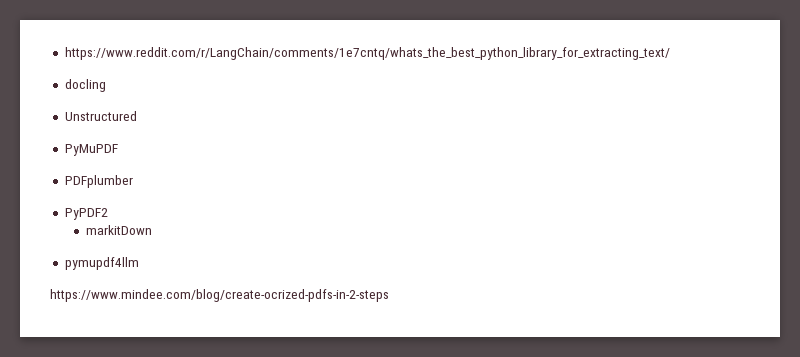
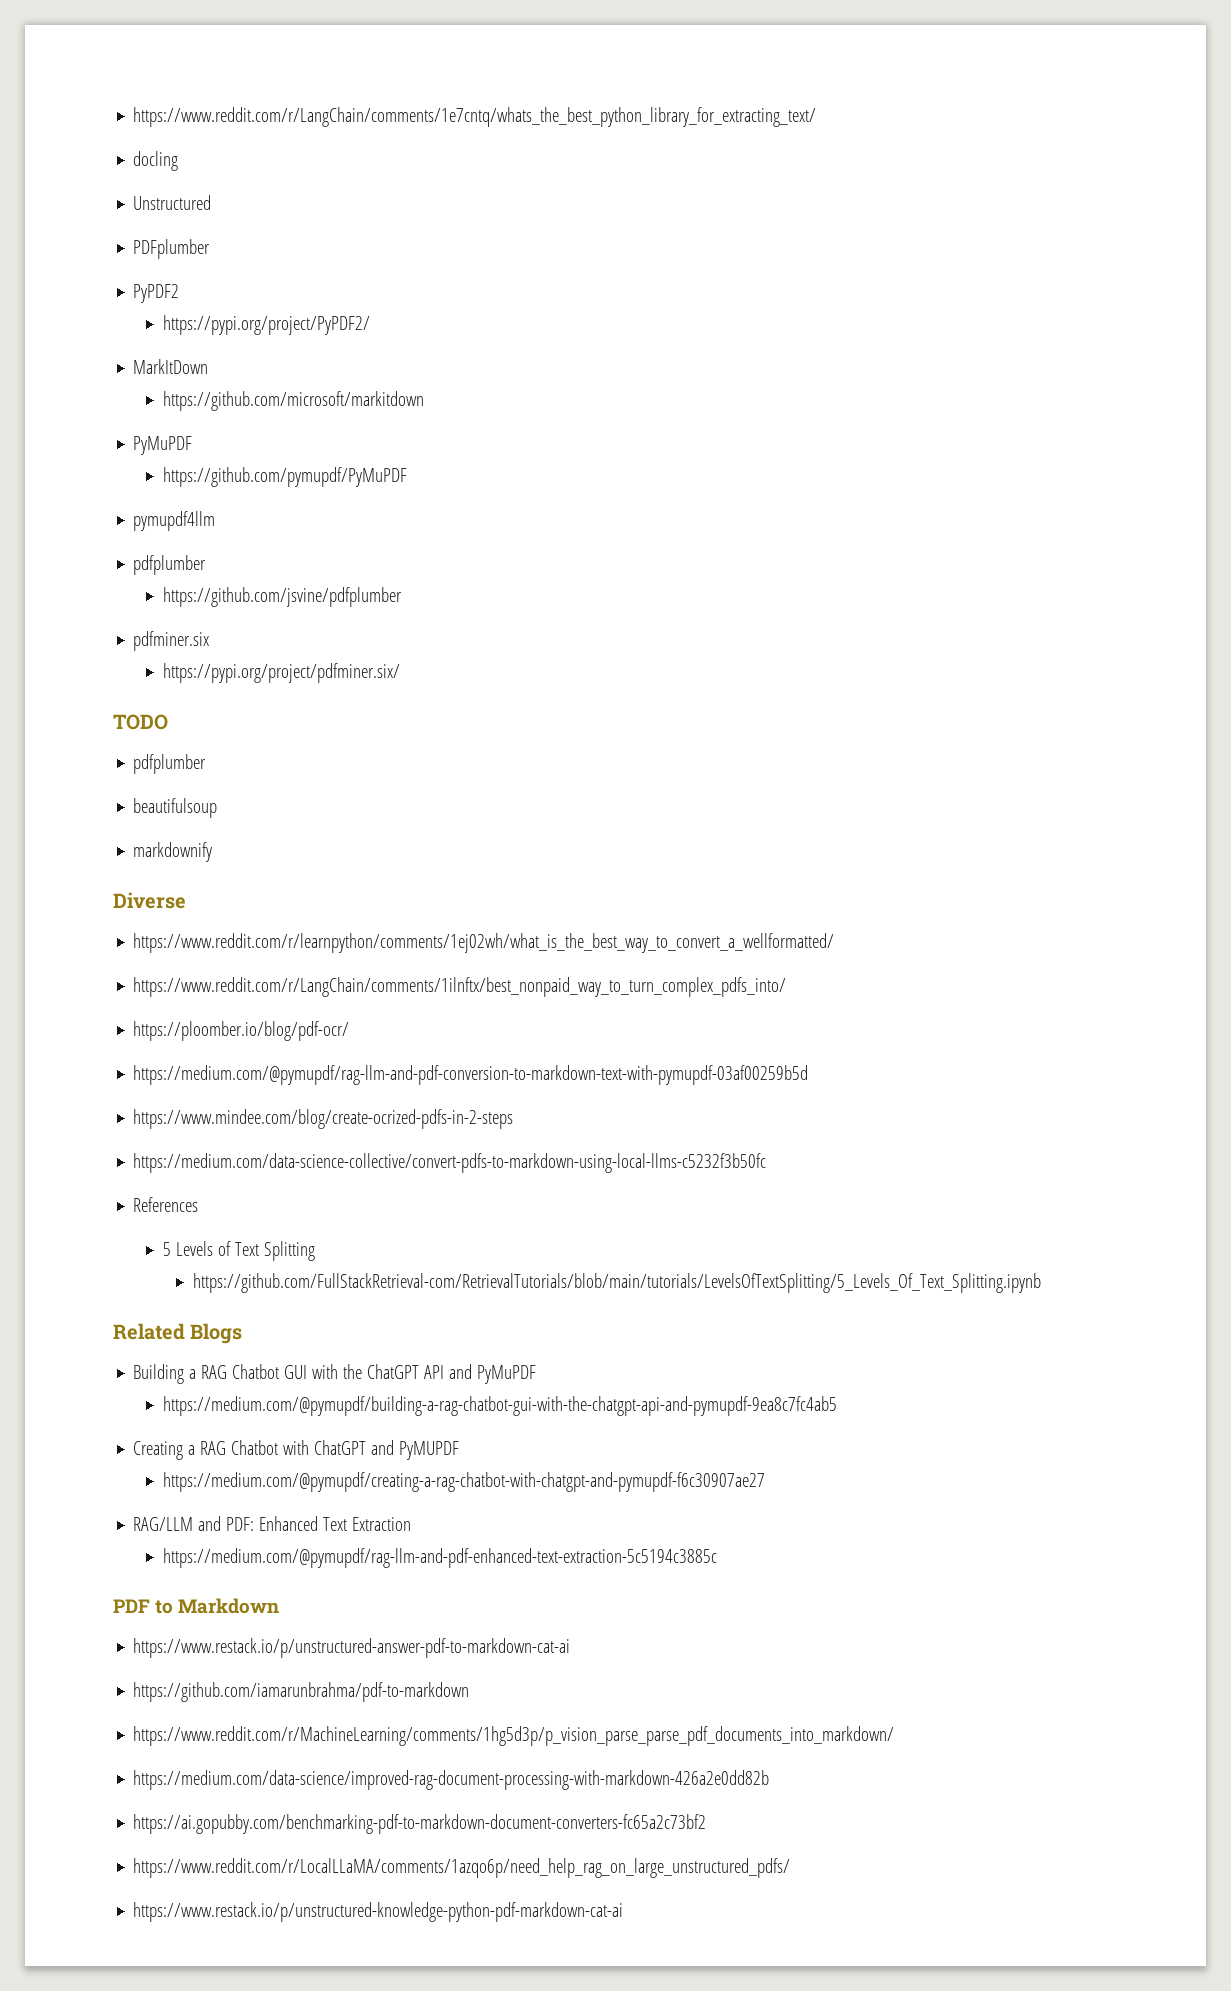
[64,144,118,156] // PyMuPDF -> (212, 202) none
[86,225,153,235] [64,257,139,270] [50,289,389,302] markitDown // pymupdf4llm // https://www.mindee.com/blog/create-ocrized-pdfs-in-2-steps -> [163,315,371,335] [133,359,209,374] [163,391,425,411] [133,436,193,455] [163,467,408,487] [133,511,216,531] [133,555,207,575] [163,587,403,607] [133,631,210,651] [163,663,401,683] [113,714,168,730] [133,754,207,774] [133,798,218,818] [133,842,213,862] [113,892,186,909] [133,933,835,953] [133,977,787,997] [133,1021,350,1041] [133,1065,809,1085] [133,1109,514,1129] [133,1153,767,1173] [133,1197,199,1212] [163,1241,316,1261] [192,1273,1041,1293] [113,1323,243,1344] [133,1364,537,1384] [163,1396,838,1416] [133,1440,460,1460] [163,1472,766,1492] [133,1516,412,1531] [163,1548,718,1568] [113,1598,280,1614] [133,1638,571,1658] [133,1682,470,1702] [133,1726,895,1746] [133,1770,770,1790] [133,1814,707,1834] [133,1858,791,1878] [133,1902,624,1922] https://pypi.org/project/PyPDF2/ // MarkItDown // https://github.com/microsoft/markitdown // PyMuPDF // https://github.com/pymupdf/PyMuPDF // pymupdf4llm // pdfplumber // https://github.com/jsvine/pdfplumber // pdfminer.six // https://pypi.org/project/pdfminer.six/ // TODO // pdfplumber // beautifulsoup // markdownify // Diverse // https://www.reddit.com/r/learnpython/comments/1ej02wh/what_is_the_best_way_to_convert_a_wellformatted/ // https://www.reddit.com/r/LangChain/comments/1ilnftx/best_nonpaid_way_to_turn_complex_pdfs_into/ // https://ploomber.io/blog/pdf-ocr/ // https://medium.com/@pymupdf/rag-llm-and-pdf-conversion-to-markdown-text-with-pymupdf-03af00259b5d // https://www.mindee.com/blog/create-ocrized-pdfs-in-2-steps // https://medium.com/data-science-collective/convert-pdfs-to-markdown-using-local-llms-c5232f3b50fc // References // 5 Levels of Text Splitting // https://github.com/FullStackRetrieval-com/RetrievalTutorials/blob/main/tutorials/LevelsOfTextSplitting/5_Levels_Of_Text_Splitting.ipynb // Related Blogs // Building a RAG Chatbot GUI with the ChatGPT API and PyMuPDF // https://medium.com/@pymupdf/building-a-rag-chatbot-gui-with-the-chatgpt-api-and-pymupdf-9ea8c7fc4ab5 // Creating a RAG Chatbot with ChatGPT and PyMUPDF // https://medium.com/@pymupdf/creating-a-rag-chatbot-with-chatgpt-and-pymupdf-f6c30907ae27 // RAG/LLM and PDF: Enhanced Text Extraction // https://medium.com/@pymupdf/rag-llm-and-pdf-enhanced-text-extraction-5c5194c3885c // PDF to Markdown // https://www.restack.io/p/unstructured-answer-pdf-to-markdown-cat-ai // https://github.com/iamarunbrahma/pdf-to-markdown // https://www.reddit.com/r/MachineLearning/comments/1hg5d3p/p_vision_parse_parse_pdf_documents_into_markdown/ // https://medium.com/data-science/improved-rag-document-processing-with-markdown-426a2e0dd82b // https://ai.gopubby.com/benchmarking-pdf-to-markdown-document-converters-fc65a2c73bf2 // https://www.reddit.com/r/LocalLLaMA/comments/1azqo6p/need_help_rag_on_large_unstructured_pdfs/ // https://www.restack.io/p/unstructured-knowledge-python-pdf-markdown-cat-ai

